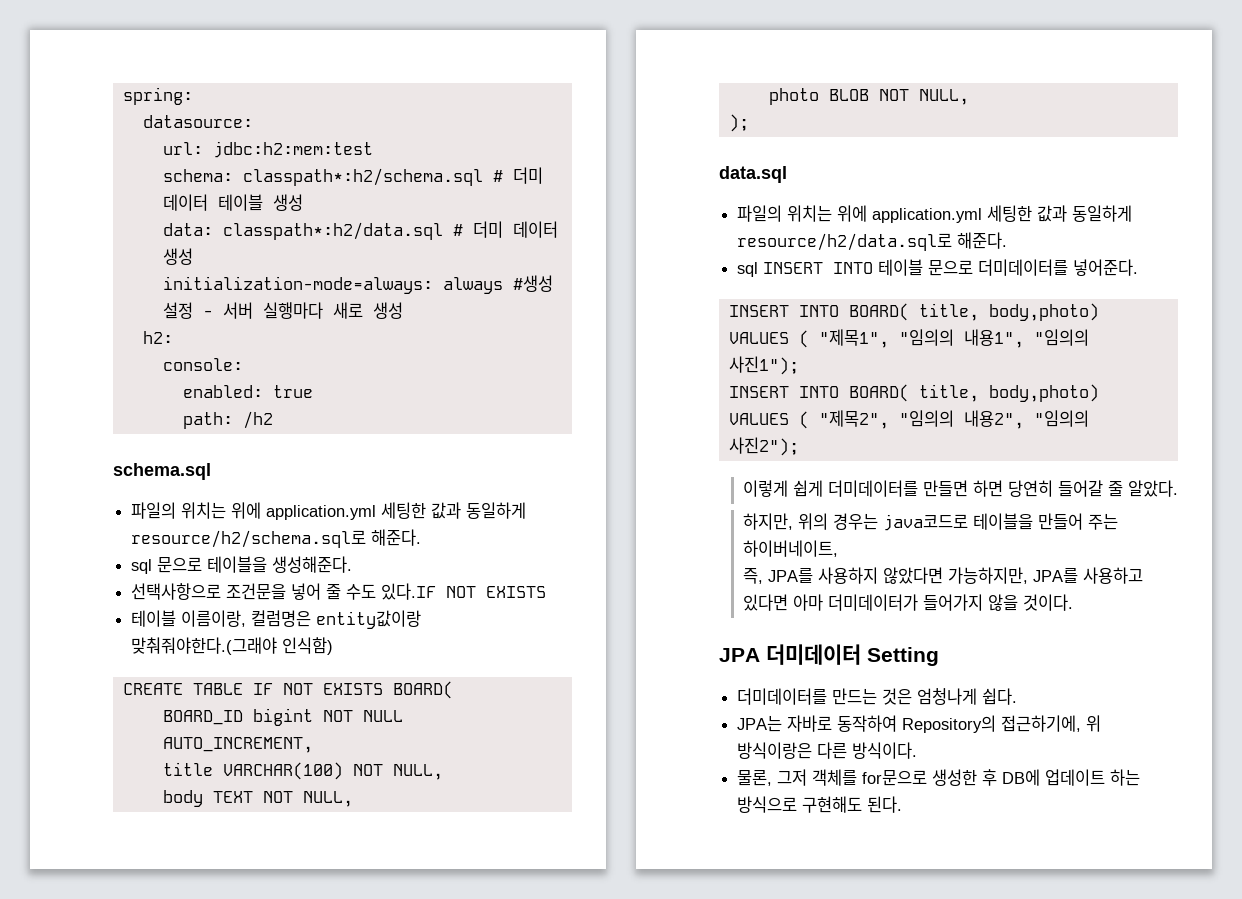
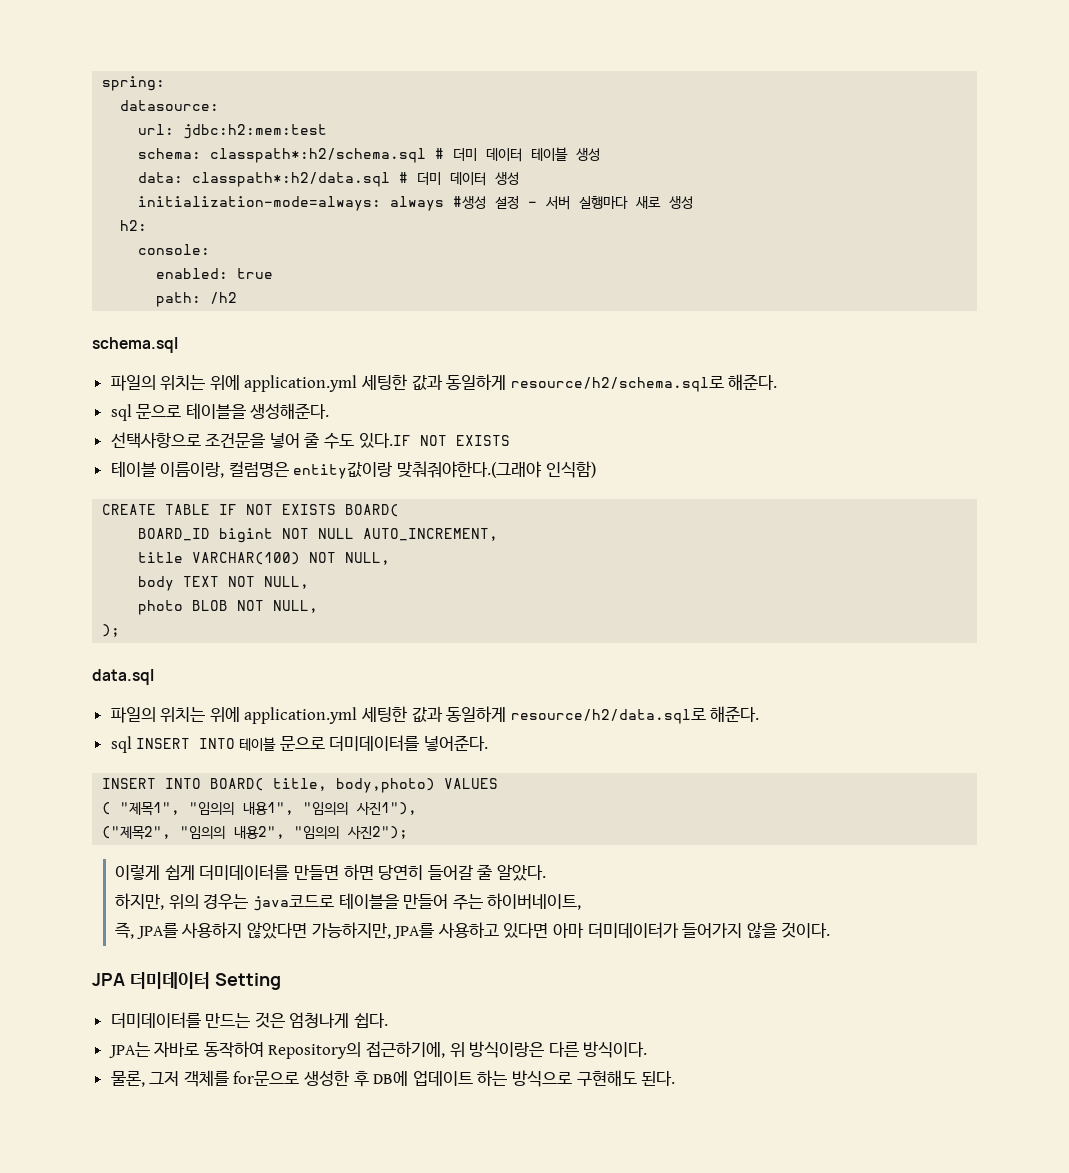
(789, 338) none -> (499, 783) //
[728,356,799,375] [728,384,1099,402] [728,410,889,429] 사진1"); // INSERT INTO BOARD( title, body,photo) VALUES ( "제목2", -> [356,801,418,815] [102,826,172,840] 사진1"), // ("제목2",

